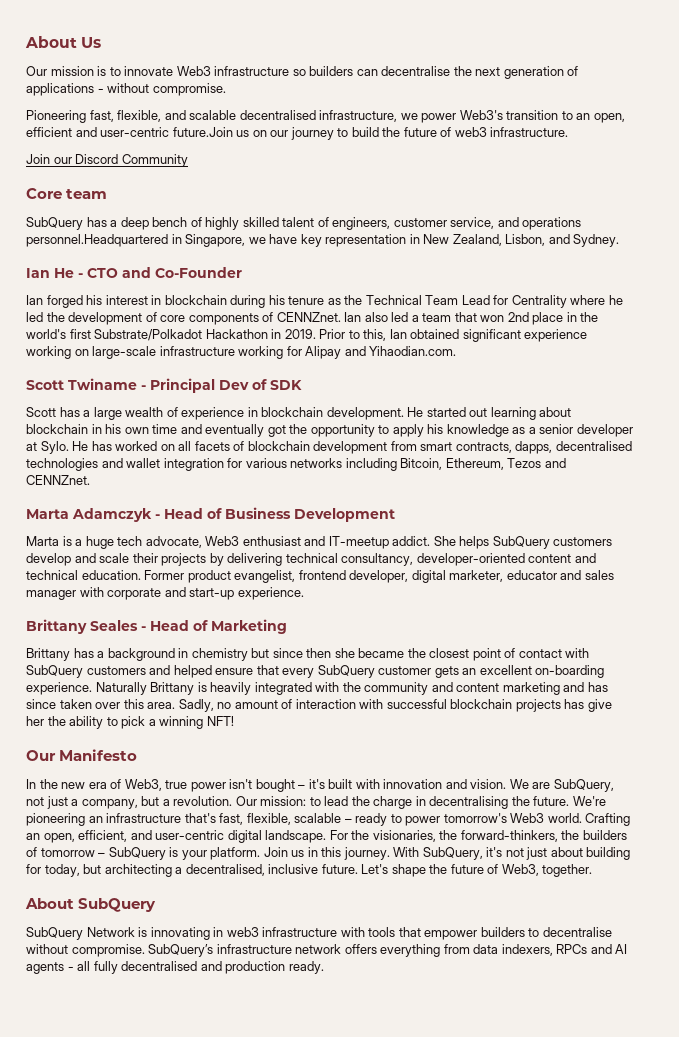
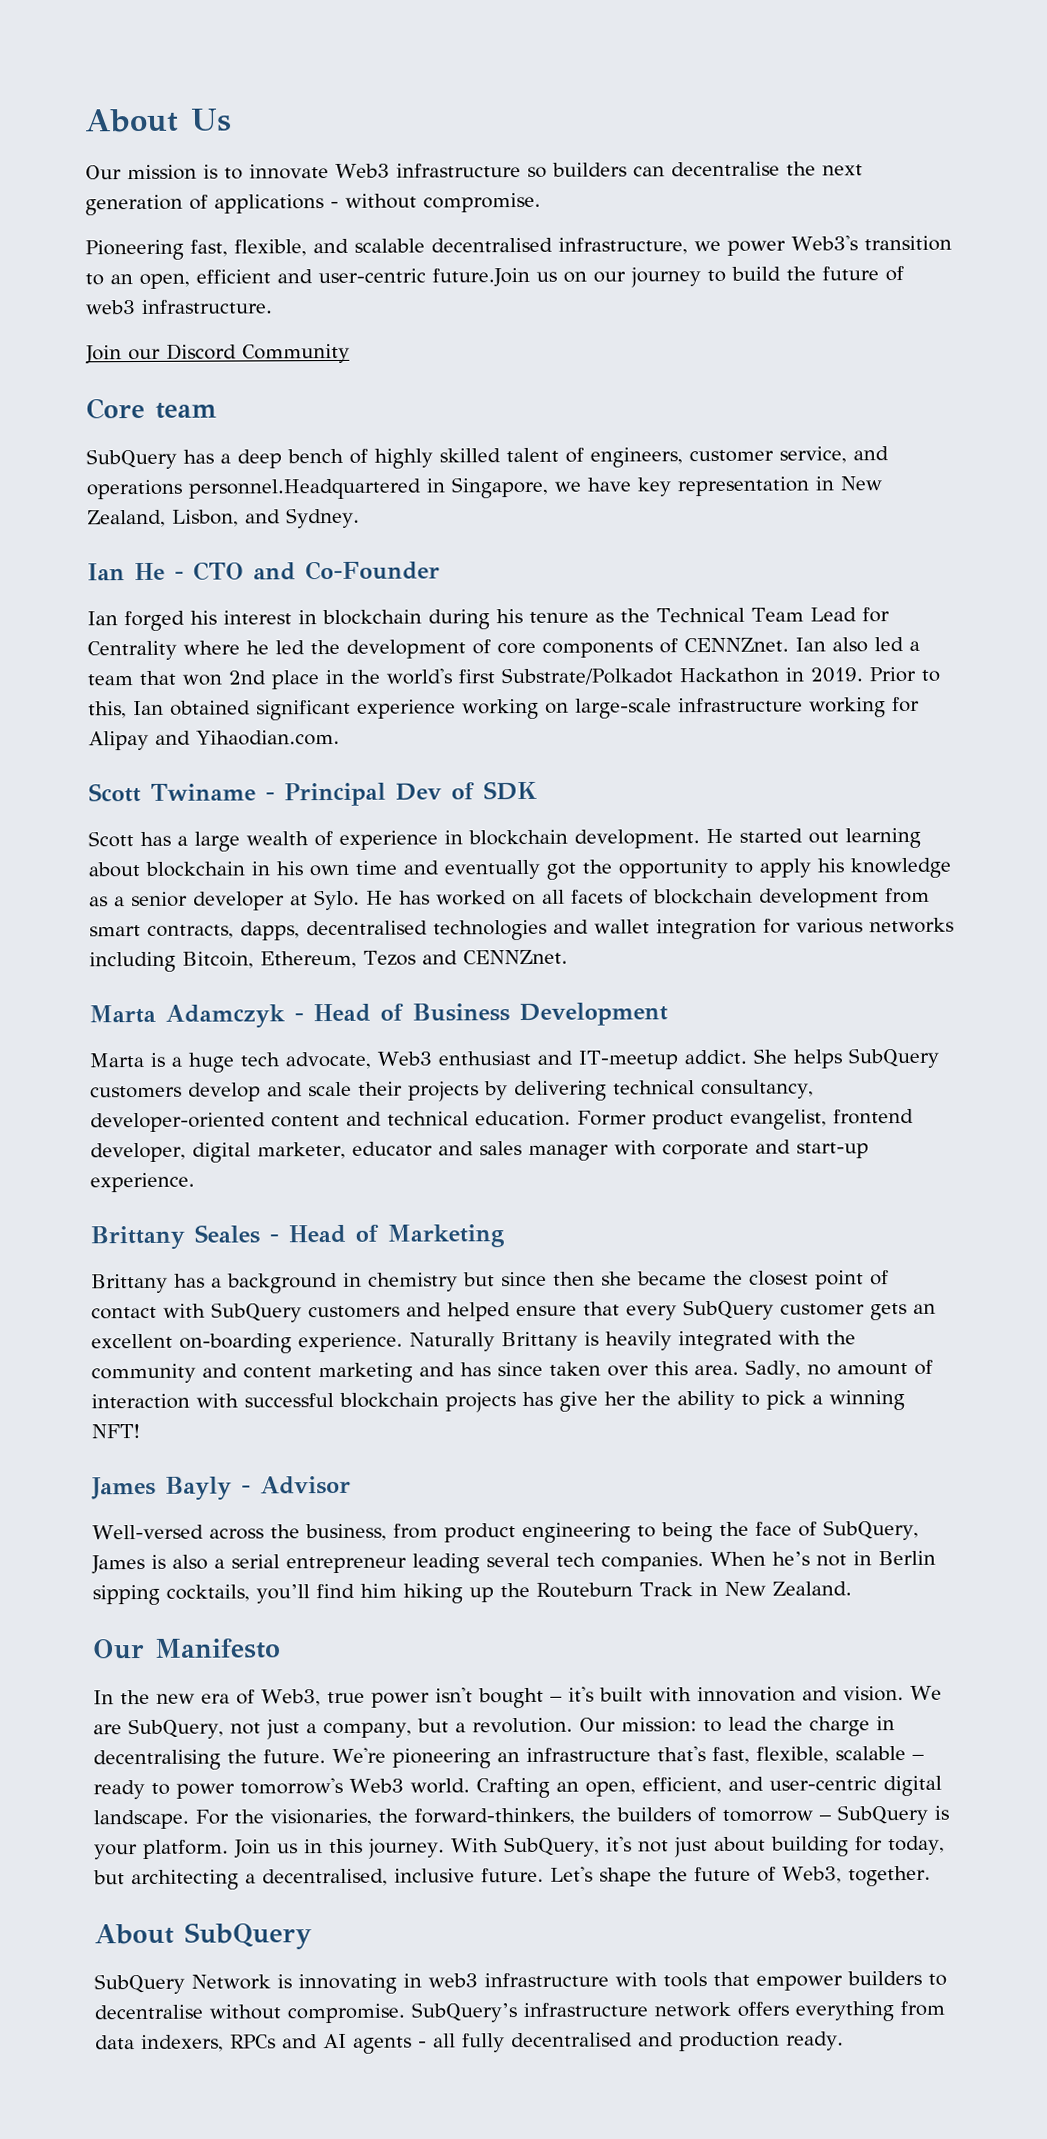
(234, 721) none -> [91,1475,351,1501] [92,1519,919,1544] [91,1550,936,1575] [92,1581,852,1606] // James Bayly - Advisor // Well-versed across the business, from product engineering to being the face of SubQuery, James is also a serial entrepreneur leading several tech companies. When he’s not in Berlin sipping cocktails, you’ll find him hiking up the Routeburn Track in New Zealand.

